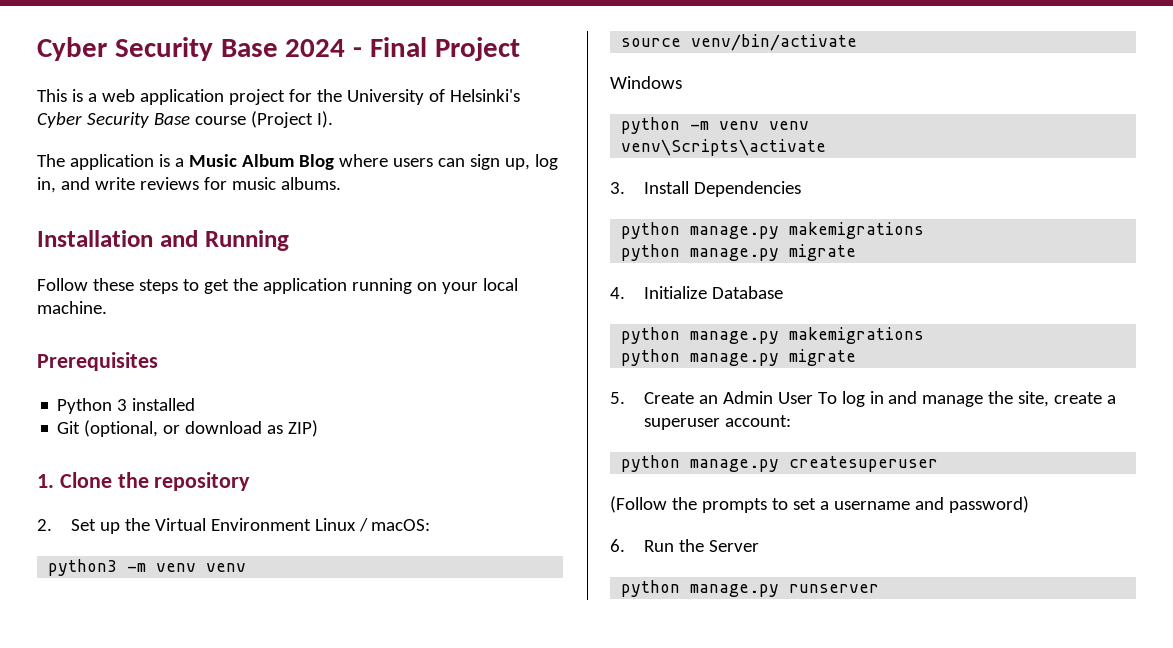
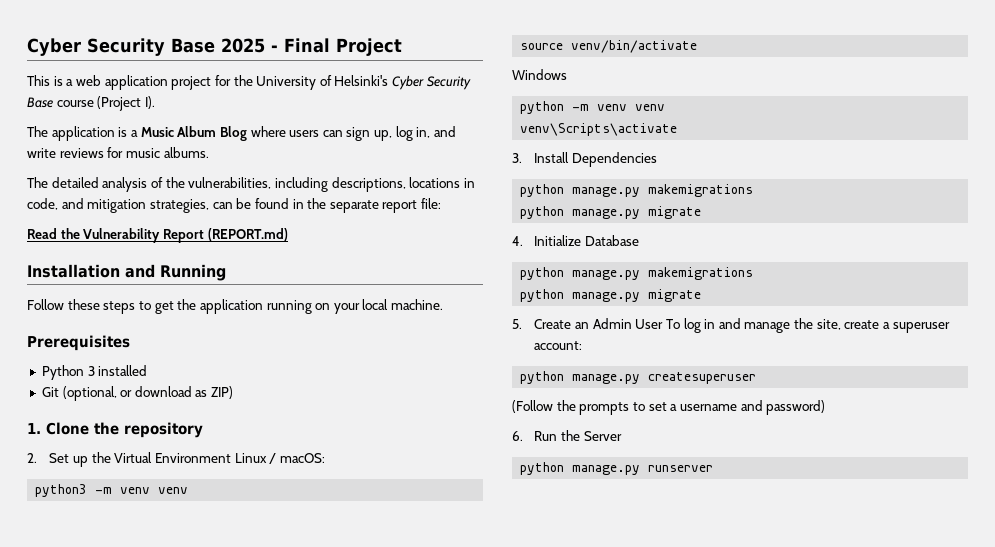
[37,37,346,61] Cyber Security Base 2024 -> [27,38,265,56] Cyber Security Base 2025
(341, 183) none -> [27,177,475,192] [27,198,442,213] [27,228,288,243] // The detailed analysis of the vulnerabilities, including descriptions, locations in code, and mitigation strategies, can be found in the separate report file: // Read the Vulnerability Report (REPORT.md)

